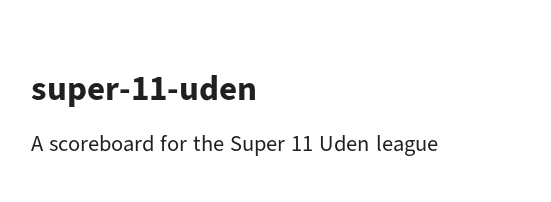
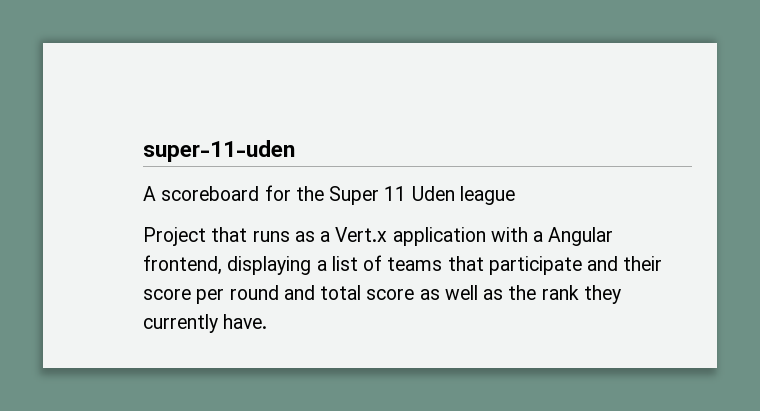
(438, 145) none -> [143,227,614,246] [143,255,663,275] [143,285,621,304] [143,314,268,333] // Project that runs as a Vert.x application with a Angular frontend, displaying a list of teams that participate and their score per round and total score as well as the rank they currently have.

